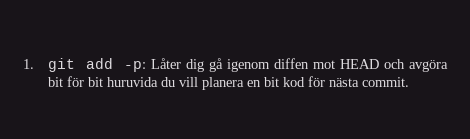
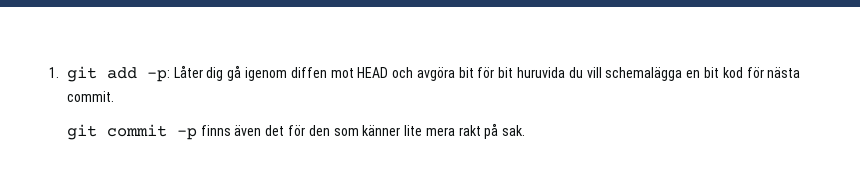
[201,77,244,90] planera -> [605,67,683,81] schemalägga
(409, 82) none -> [66,123,526,140] // git commit -p finns även det för den som känner lite mera rakt på sak.

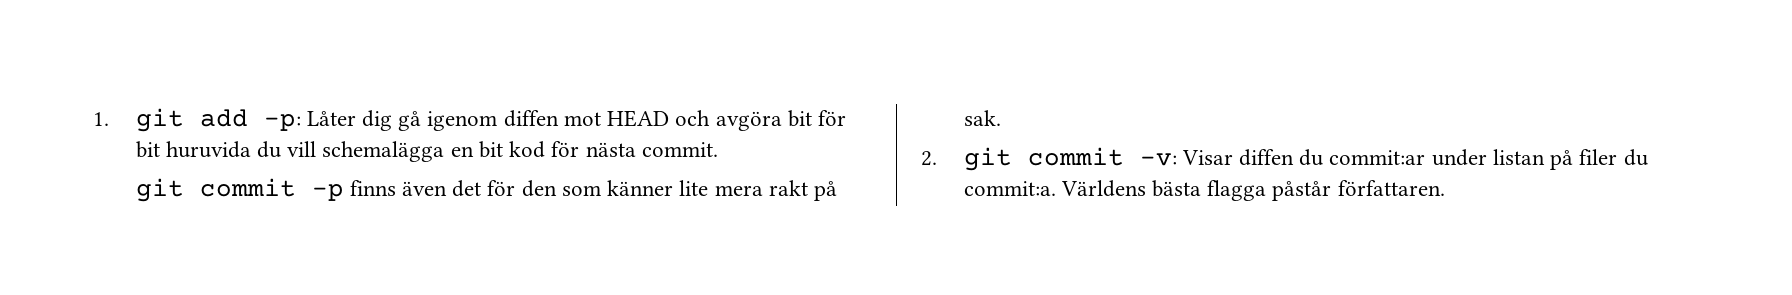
(526, 130) none -> [921,147,1648,171] [963,180,1445,201] // 2. git commit -v: Visar diffen du commit:ar under listan på filer du commit:a. Världens bästa flagga påstår författaren.

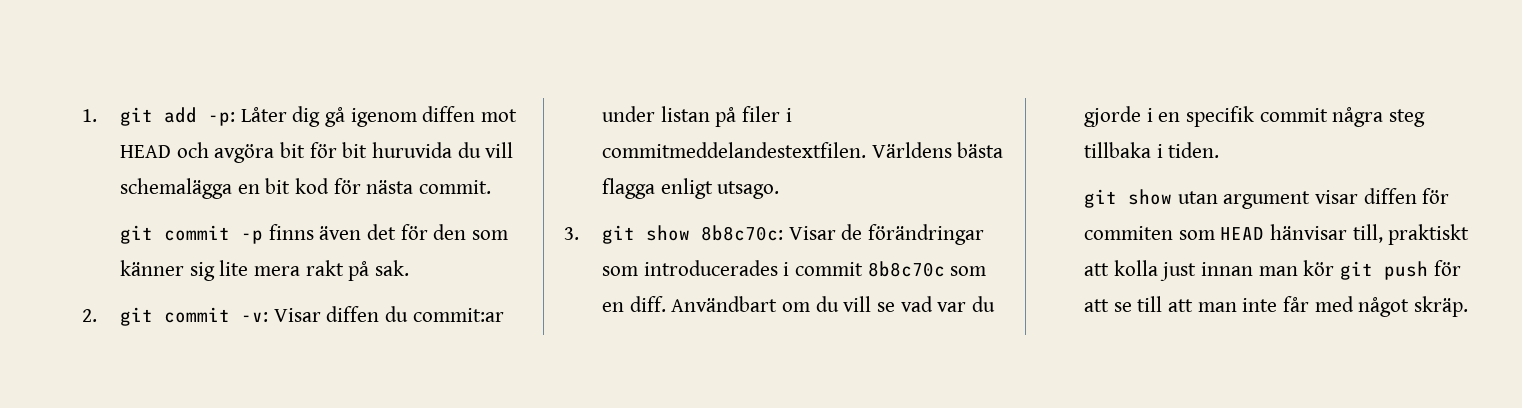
(674, 188) none -> [189,262,215,281] sig
[1623,149,1648,166] [963,181,1056,196] du commit:a. -> [785,108,792,122] [601,142,866,158] i commitmeddelandestextfilen.
[1272,180,1445,201] påstår författaren. -> [660,178,780,199] [564,224,984,245] [601,260,987,277] [601,296,995,312] [1083,106,1425,127] [1083,142,1220,158] [1083,188,1450,209] [1083,224,1470,245] [1083,260,1461,281] [1083,296,1468,317] enligt utsago. // 3. git show 8b8c70c: Visar de förändringar som introducerades i commit 8b8c70c som en diff. Användbart om du vill se vad var du gjorde i en specifik commit några steg tillbaka i tiden. // git show utan argument visar diffen för commiten som HEAD hänvisar till, praktiskt att kolla just innan man kör git push för att se till att man inte får med något skräp.

